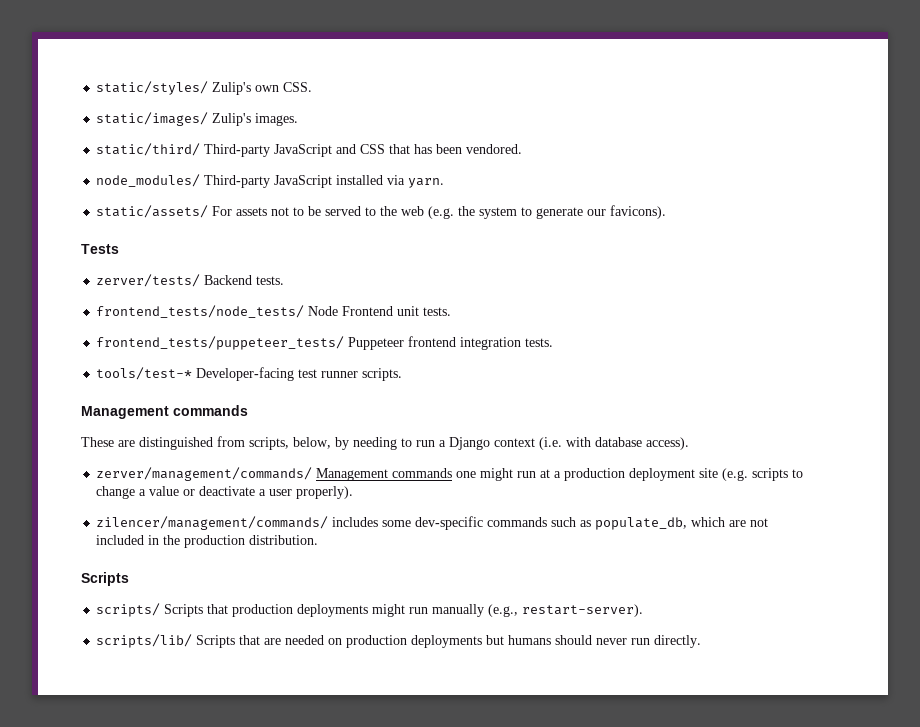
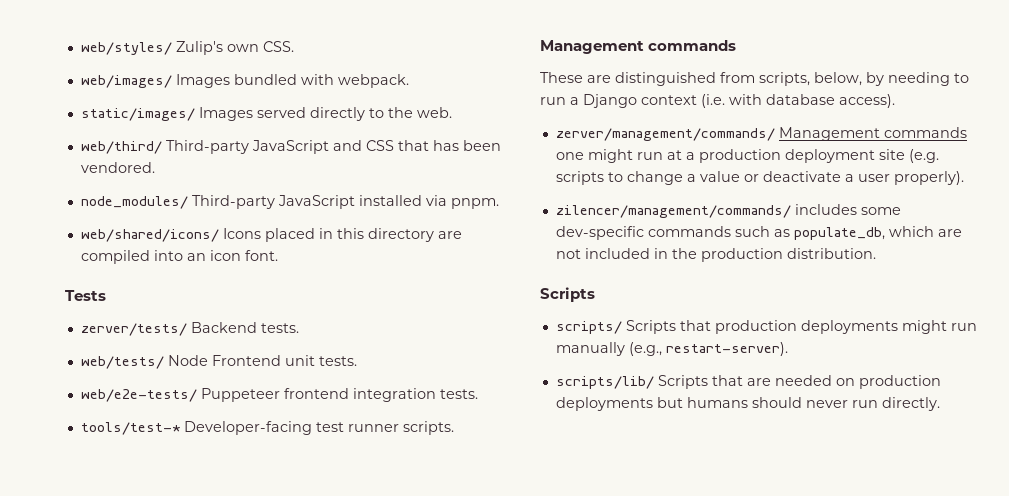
[96,81,209,95] static/styles/ -> [80,42,172,55] web/styles/
[96,112,299,126] [96,143,201,156] static/images/ Zulip's images. // static/third/ -> [80,74,409,88] [80,107,452,121] [80,141,162,154] web/images/ Images bundled with webpack. // static/images/ Images served directly to the web. // web/third/
[408,178,445,188] [96,205,667,219] yarn. // static/assets/ For assets not to be served to the web (e.g. the system to generate our favicons). -> [450,198,499,209] [80,228,462,242] [80,250,278,264] pnpm. // web/shared/icons/ Icons placed in this directory are compiled into an icon font.
[96,305,305,318] frontend_tests/node_tests/ -> [80,356,164,369] web/tests/
[96,336,345,350] frontend_tests/puppeteer_tests/ -> [80,389,197,402] web/e2e-tests/

